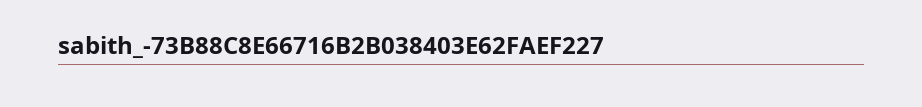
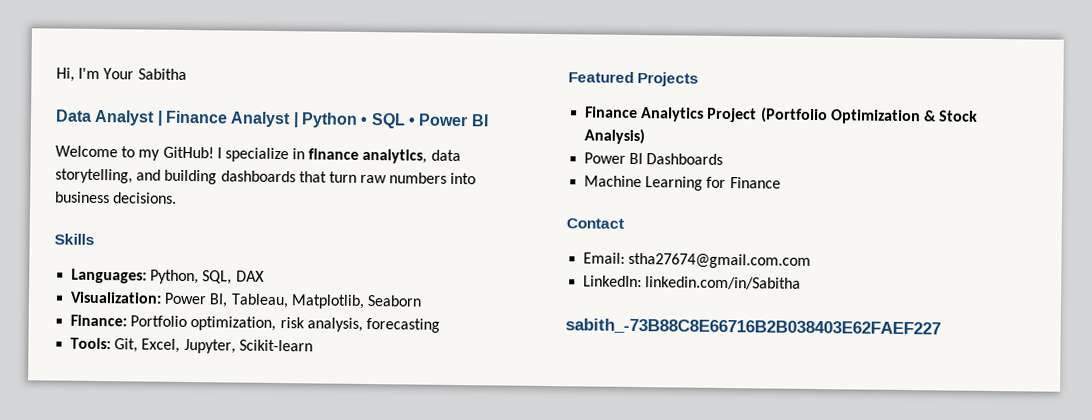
(58, 47) none -> [56,67,187,82] [55,109,489,129] [55,145,461,164] [55,168,477,185] [55,191,178,204] [54,233,95,245] [71,268,265,285] [70,291,422,309] [70,314,440,333] [70,337,313,354] [568,71,700,87] [585,106,979,125] [584,128,646,145] [584,152,724,165] [584,175,781,191] [566,218,624,229] [583,252,812,269] [583,275,802,290] Hi, I'm Your Sabitha // Data Analyst | Finance Analyst | Python • SQL • Power BI // Welcome to my GitHub! I specialize in finance analytics, data storytelling, and building dashboards that turn raw numbers into business decisions. // Skills // Languages: Python, SQL, DAX // Visualization: Power BI, Tableau, Matplotlib, Seaborn // Finance: Portfolio optimization, risk analysis, forecasting // Tools: Git, Excel, Jupyter, Scikit-learn // Featured Projects // Finance Analytics Project (Portfolio Optimization & Stock Analysis) // Power BI Dashboards // Machine Learning for Finance // Contact // Email: stha27674@gmail.com.com // LinkedIn: linkedin.com/in/Sabitha //

